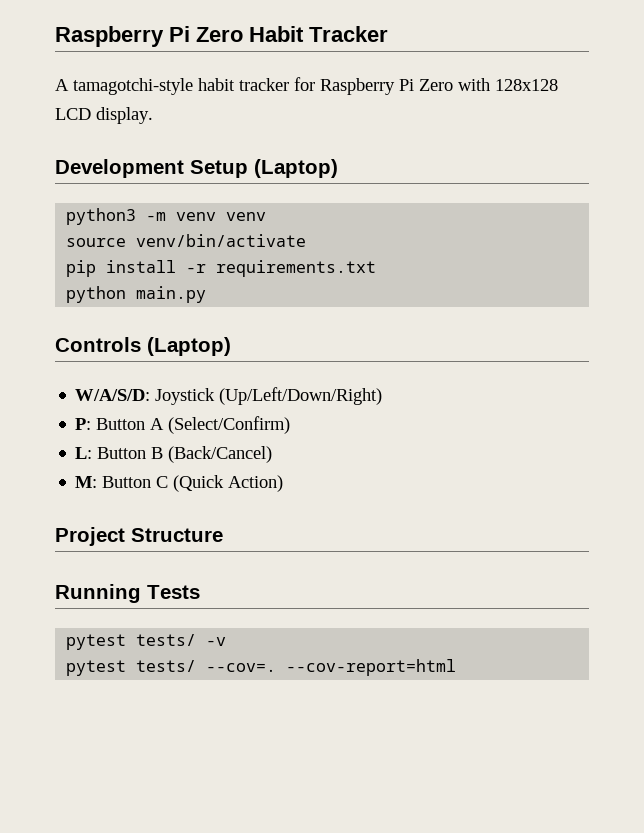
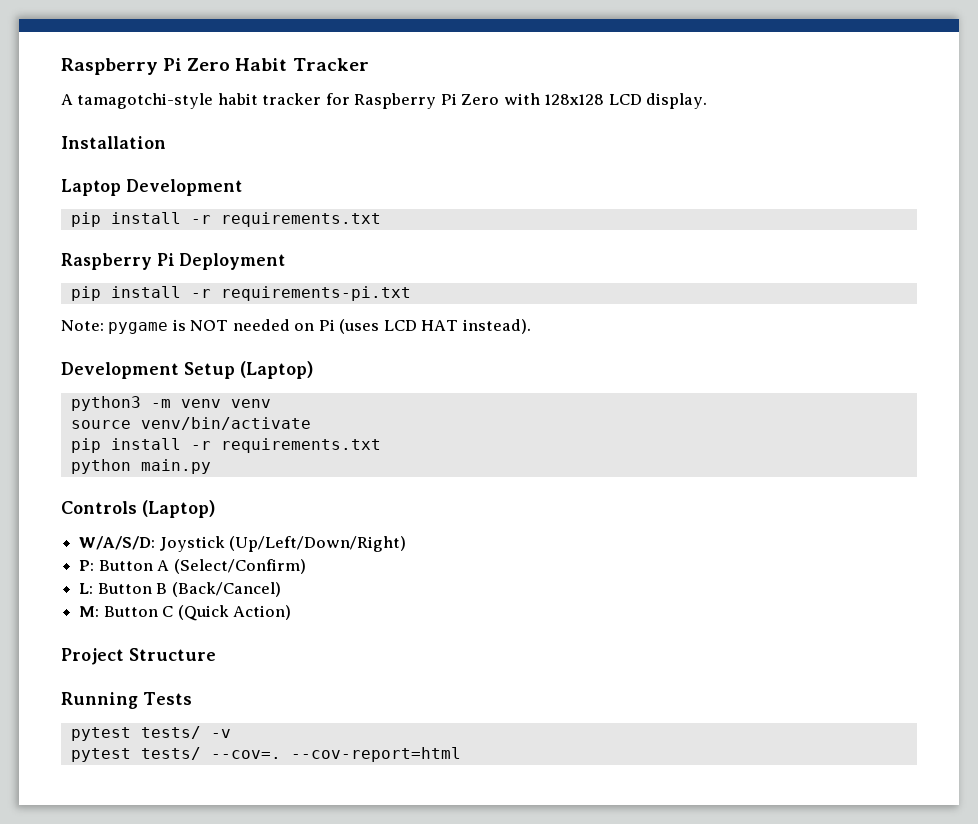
(153, 115) none -> [61,136,166,149] [61,179,242,196] [70,212,381,227] [61,253,286,270] [70,286,411,301] [61,319,531,334] // Installation // Laptop Development // pip install -r requirements.txt // Raspberry Pi Deployment // pip install -r requirements-pi.txt // Note: pygame is NOT needed on Pi (uses LCD HAT instead).

